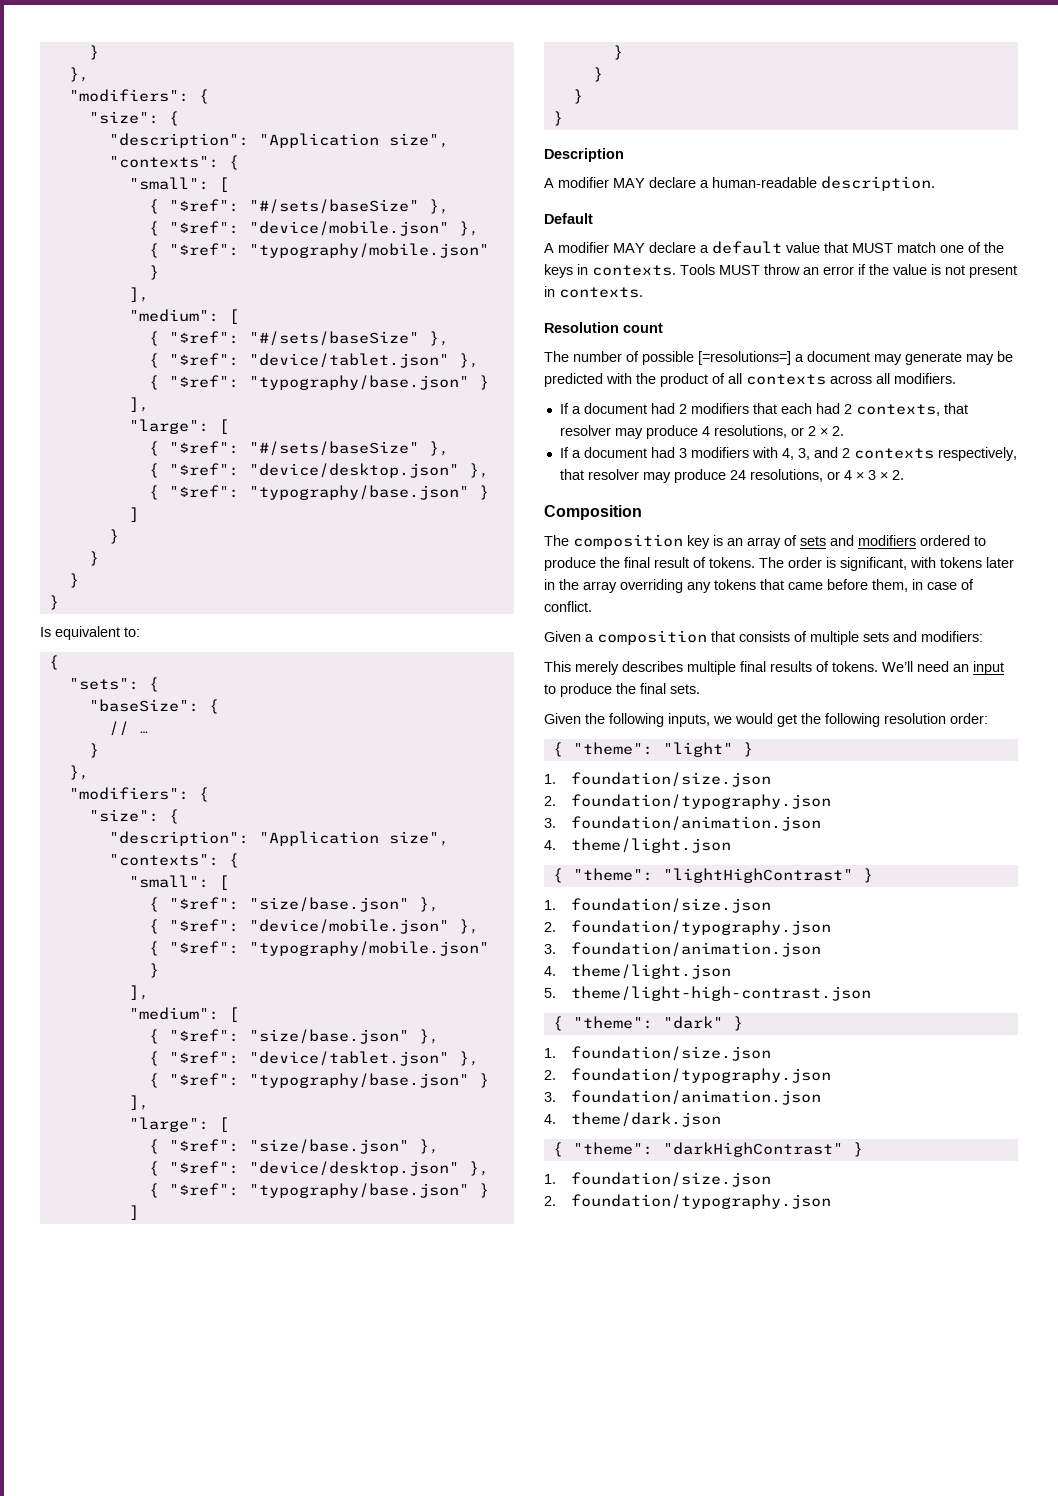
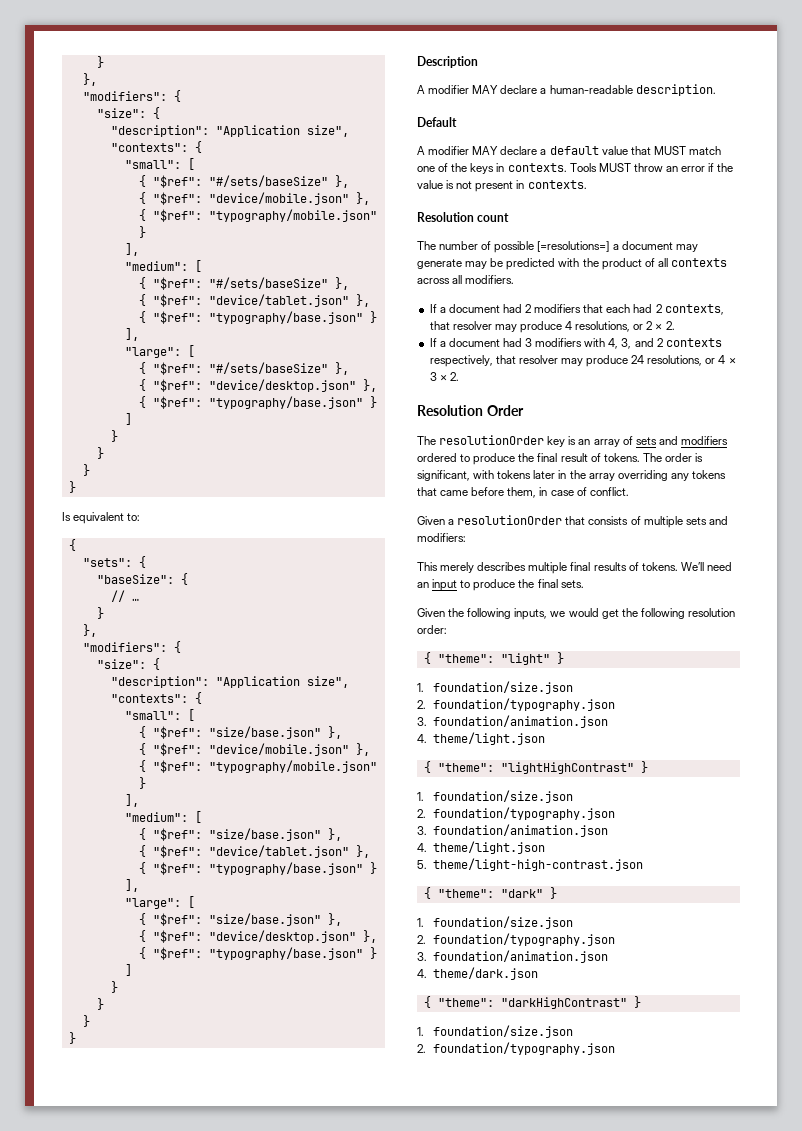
[544,505,642,520] [544,534,683,549] Composition // The composition -> [417,405,524,416] [417,435,545,445] Resolution Order // The resolutionOrder
[597,630,707,645] composition -> [457,515,563,525] resolutionOrder

